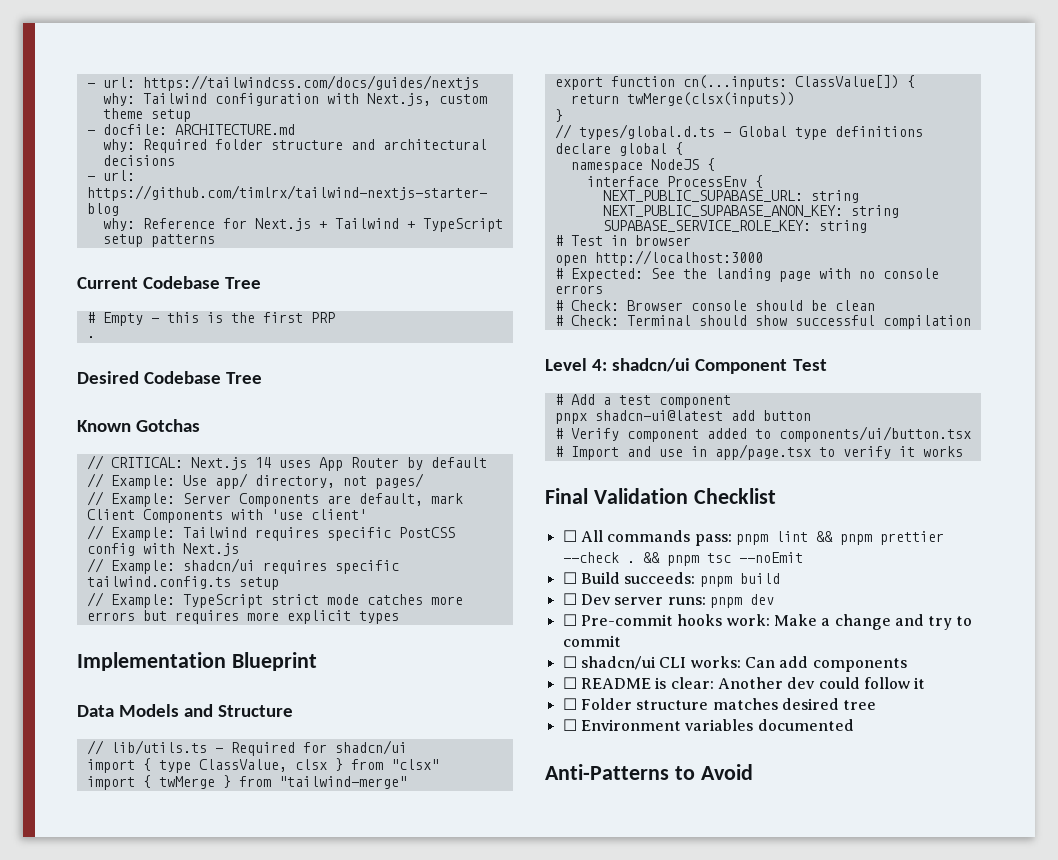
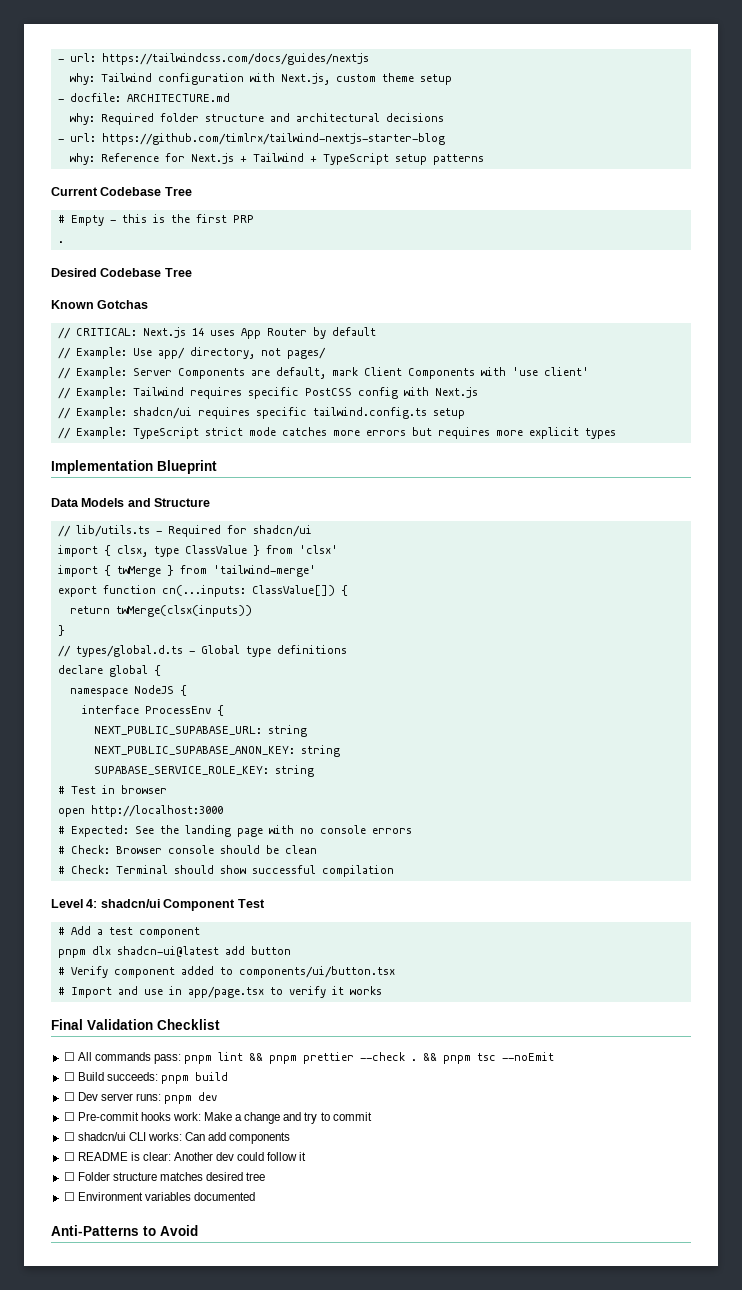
[158,758,439,773] type ClassValue, clsx } from "clsx" -> [116,545,338,557] clsx, type ClassValue } from 'clsx'
[278,776,407,789] "tailwind-merge" -> [212,565,316,577] 'tailwind-merge'
[554,413,587,424] pnpx -> [57,946,111,958] pnpm dlx

